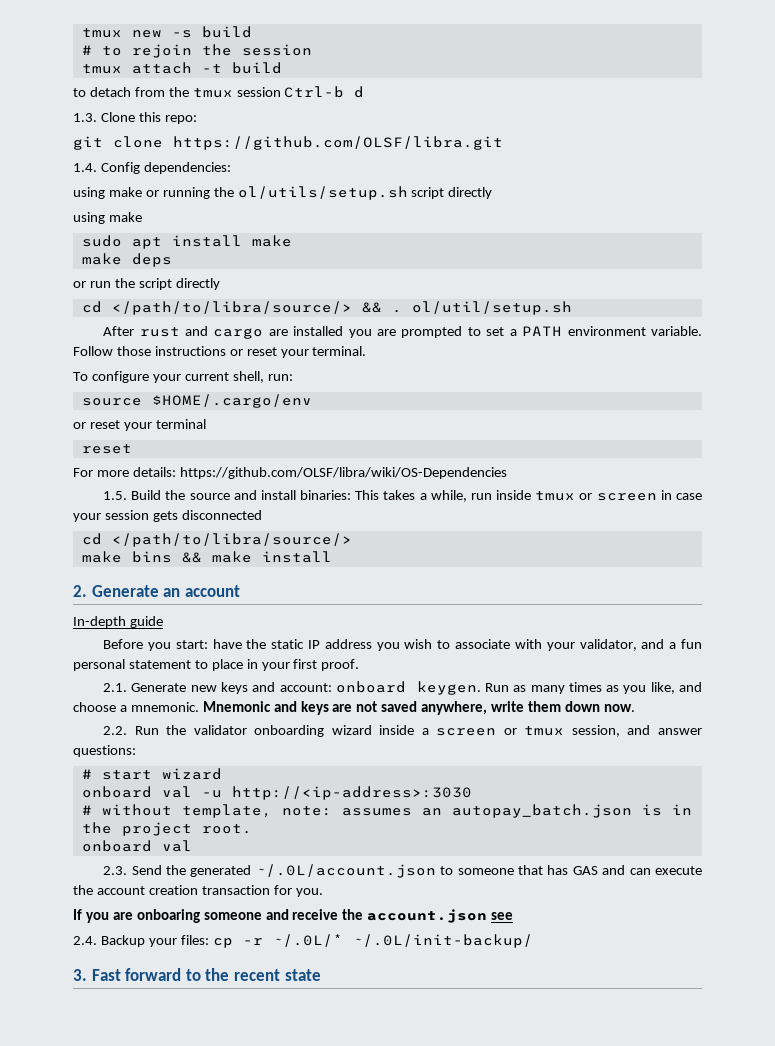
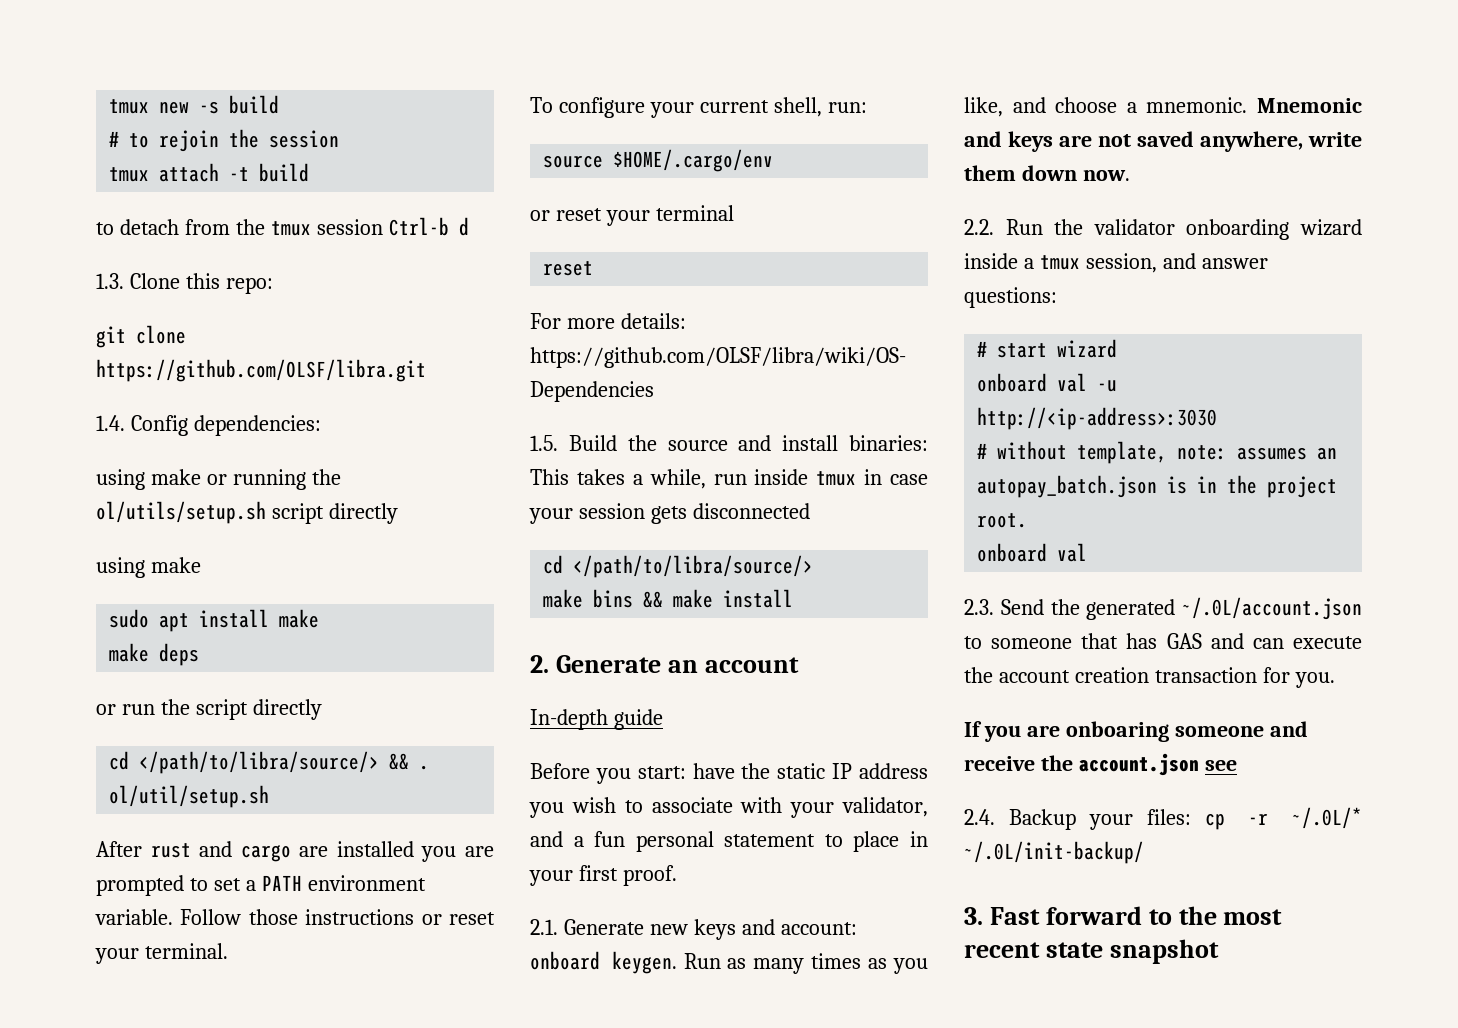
[579,493,657,501] or screen -> (857, 478) none
[436,728,517,736] screen or -> (1034, 263) none
(230, 974) none -> [1223,909,1283,925] most
(321, 975) none -> [1109,939,1219,964] snapshot

